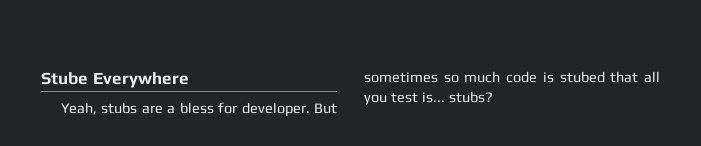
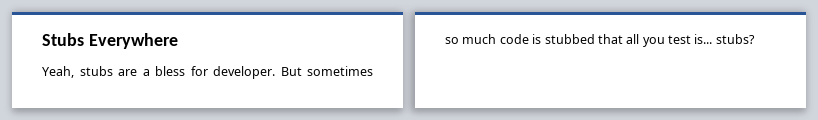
[41,72,88,85] Stube -> [42,33,84,46] Stubs
[559,71,605,83] stubed -> [544,34,595,44] stubbed

